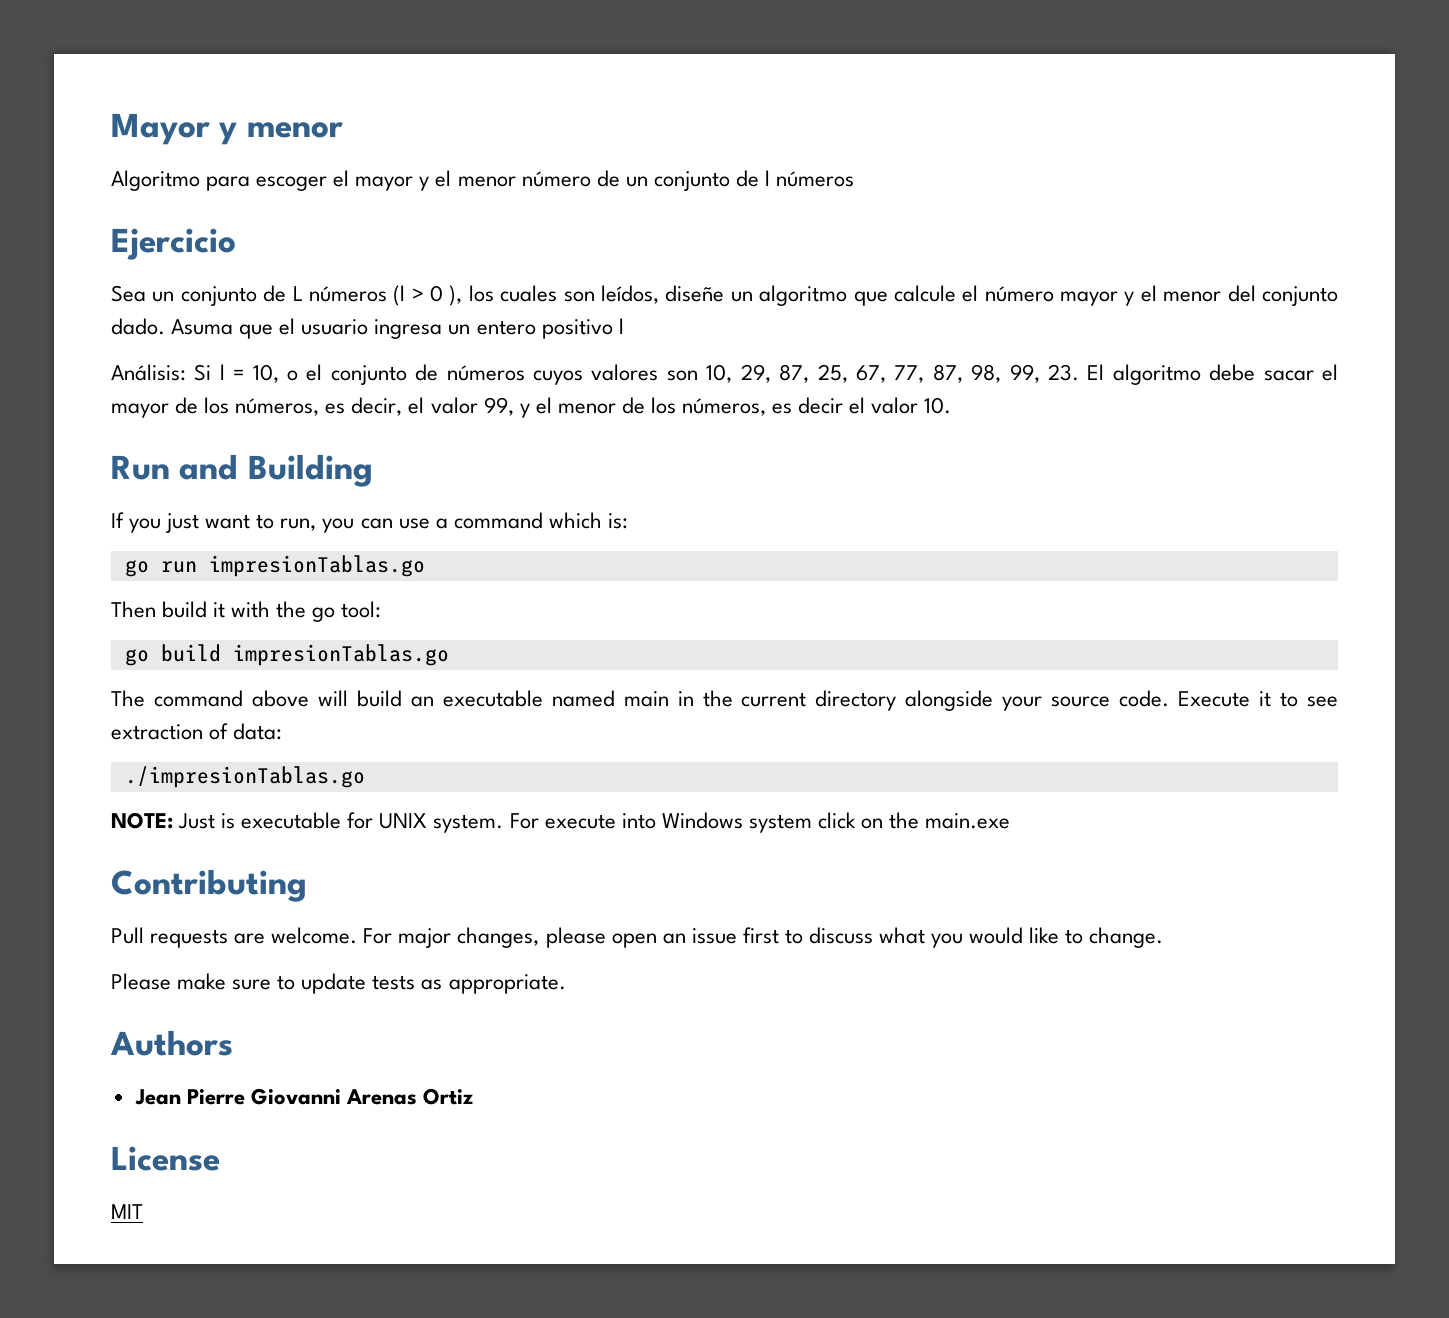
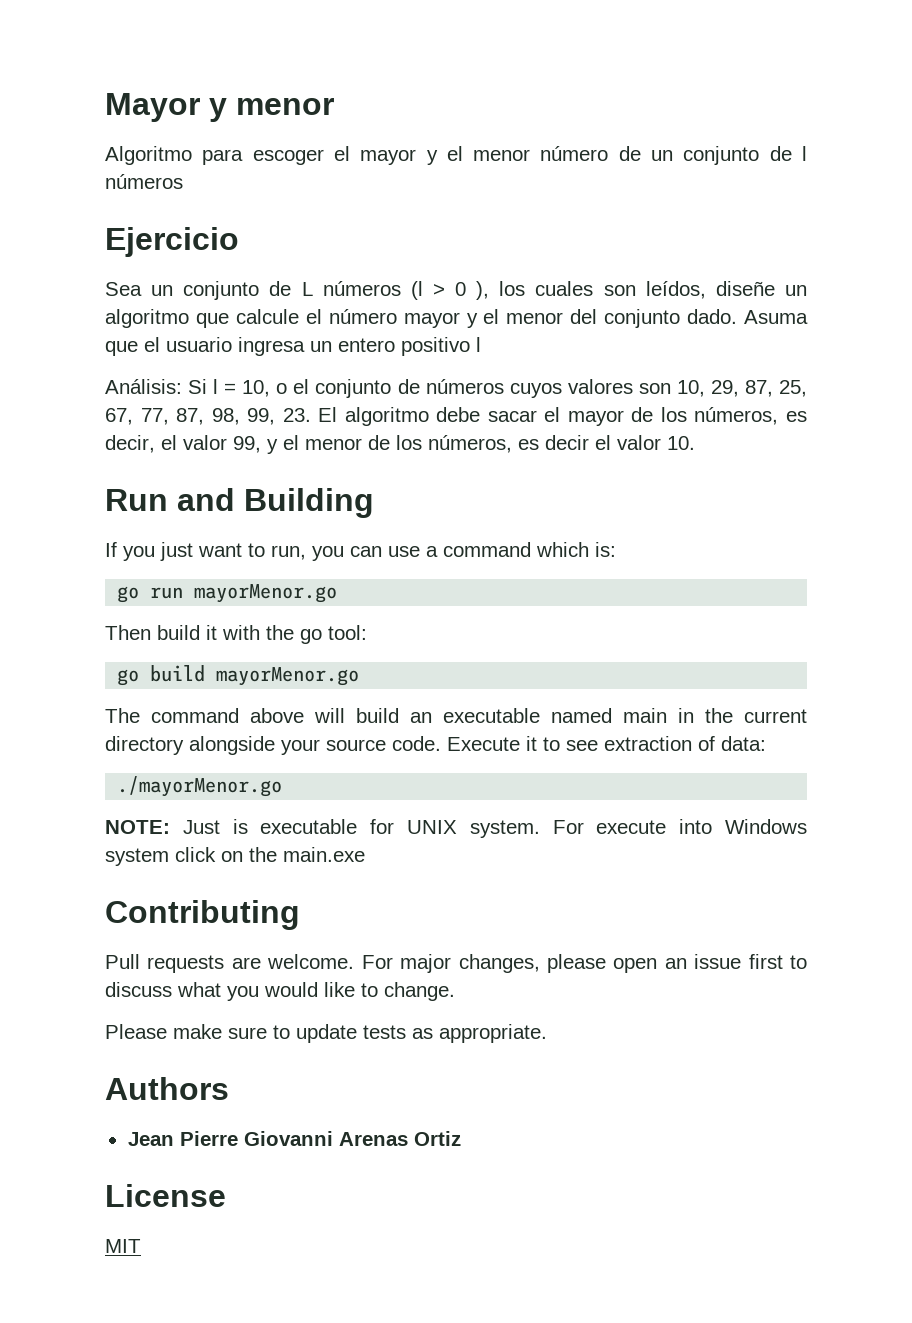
[208,555,425,577] impresionTablas.go -> [194,584,338,603] mayorMenor.go
[232,644,449,666] impresionTablas.go -> [216,667,360,686] mayorMenor.go
[124,766,365,788] ./impresionTablas.go -> [117,776,283,797] ./mayorMenor.go

